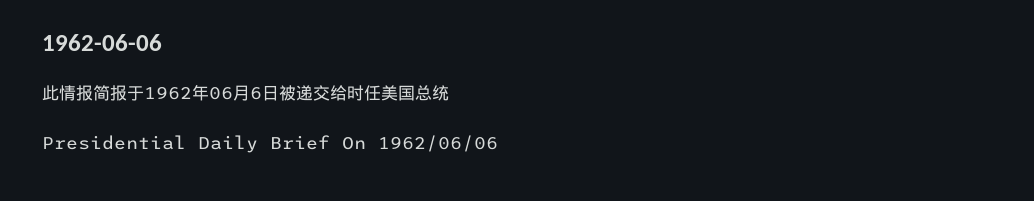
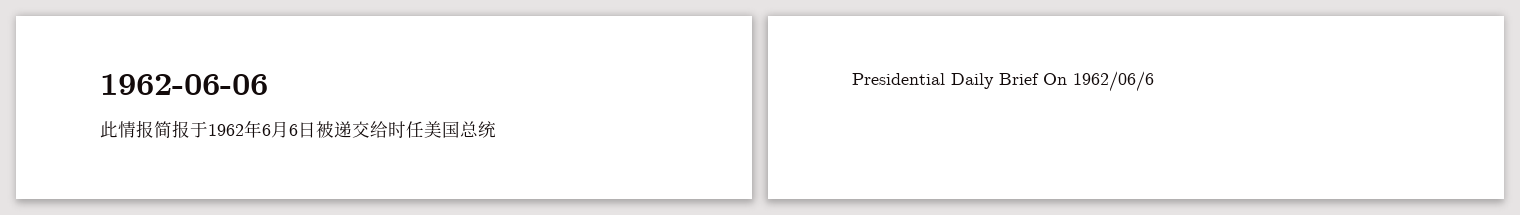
[209,87,233,100] 06 -> [262,124,271,136] 6
[378,135,498,152] 1962/06/06 -> [1073,71,1154,92] 1962/06/6

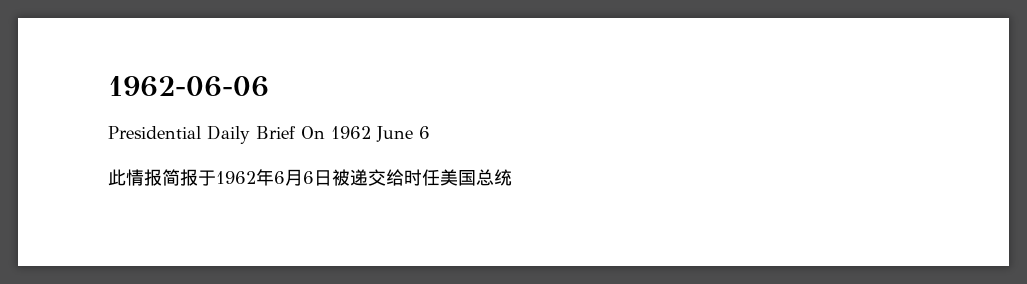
(268, 84) none -> [108,125,430,144] // Presidential Daily Brief On 1962 June 6
[852,71,1154,92] // Presidential Daily Brief On 1962/06/6 -> (512, 177) none

